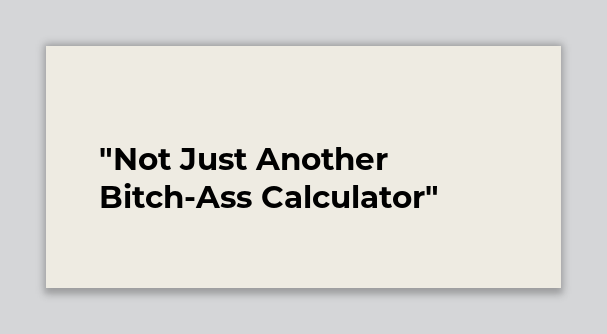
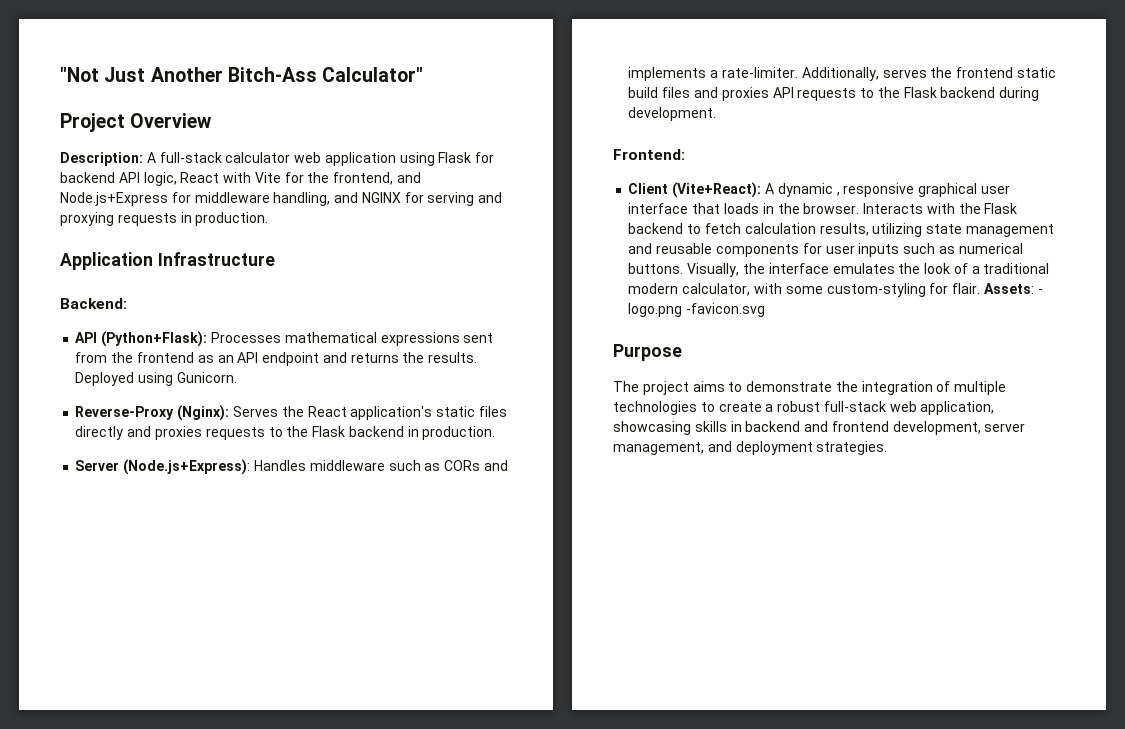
(439, 196) none -> [60,113,213,132] [60,152,495,166] [60,172,422,186] [60,192,503,206] [60,212,269,226] [60,252,275,270] [60,298,127,309] [75,331,494,347] [75,352,478,366] [75,372,237,386] [75,405,507,421] [75,426,496,440] [75,459,508,475] [628,67,1056,81] [628,87,1040,101] [628,107,717,121] [613,149,685,160] [628,182,1010,198] [628,203,1018,214] [628,223,1054,237] [628,243,1023,257] [628,263,1050,277] [628,283,1043,297] [628,303,766,317] [613,344,682,361] [613,381,1007,395] [613,401,995,415] [613,421,1026,435] [613,441,888,455] // Project Overview // Description: A full-stack calculator web application using Flask for backend API logic, React with Vite for the frontend, and Node.js+Express for middleware handling, and NGINX for serving and proxying requests in production. // Application Infrastructure // Backend: // API (Python+Flask): Processes mathematical expressions sent from the frontend as an API endpoint and returns the results. Deployed using Gunicorn. // Reverse-Proxy (Nginx): Serves the React application's static files directly and proxies requests to the Flask backend in production. // Server (Node.js+Express): Handles middleware such as CORs and implements a rate-limiter. Additionally, serves the frontend static build files and proxies API requests to the Flask backend during development. // Frontend: // Client (Vite+React): A dynamic , responsive graphical user interface that loads in the browser. Interacts with the Flask backend to fetch calculation results, utilizing state management and reusable components for user inputs such as numerical buttons. Visually, the interface emulates the look of a traditional modern calculator, with some custom-styling for flair. Assets: - logo.png -favicon.svg // Purpose // The project aims to demonstrate the integration of multiple technologies to create a robust full-stack web application, showcasing skills in backend and frontend development, server management, and deployment strategies.

